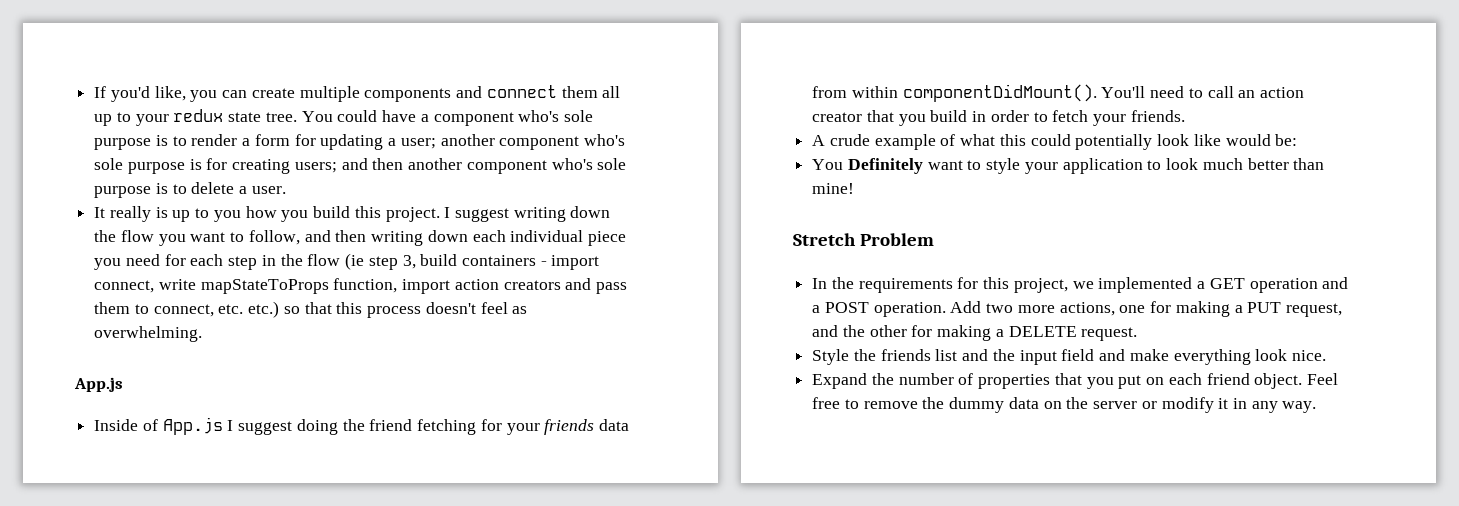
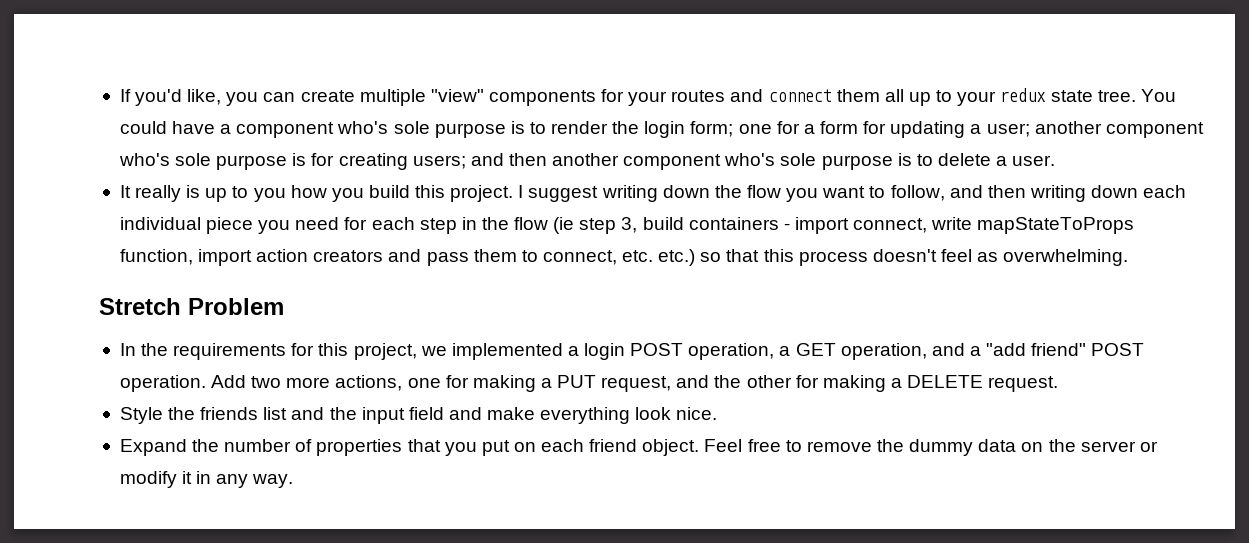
[364,88,452,102] components -> [430,89,726,106] "view" components for your routes
(238, 140) none -> [612,121,800,138] the login form; one for
[74,377,123,392] [94,417,629,435] [812,84,1305,102] [812,110,1185,126] [812,134,1298,150] [812,158,1325,174] [812,183,855,194] // App.js // Inside of App.js I suggest doing the friend fetching for your friends data from within componentDidMount(). You'll need to call an action creator that you build in order to fetch your friends. // A crude example of what this could potentially look like would be: // You Definitely want to style your application to look much better than mine! -> (1129, 257) none
[1209,277,1349,293] [812,305,821,313] GET operation and a -> [584,343,1087,360] login POST operation, a GET operation, and a "add friend"

